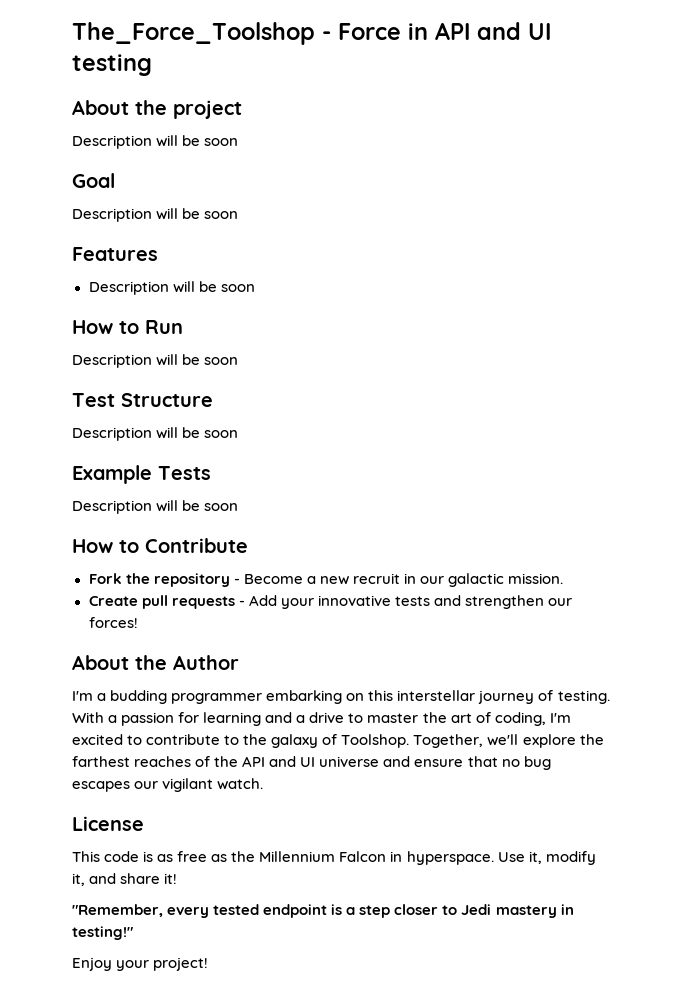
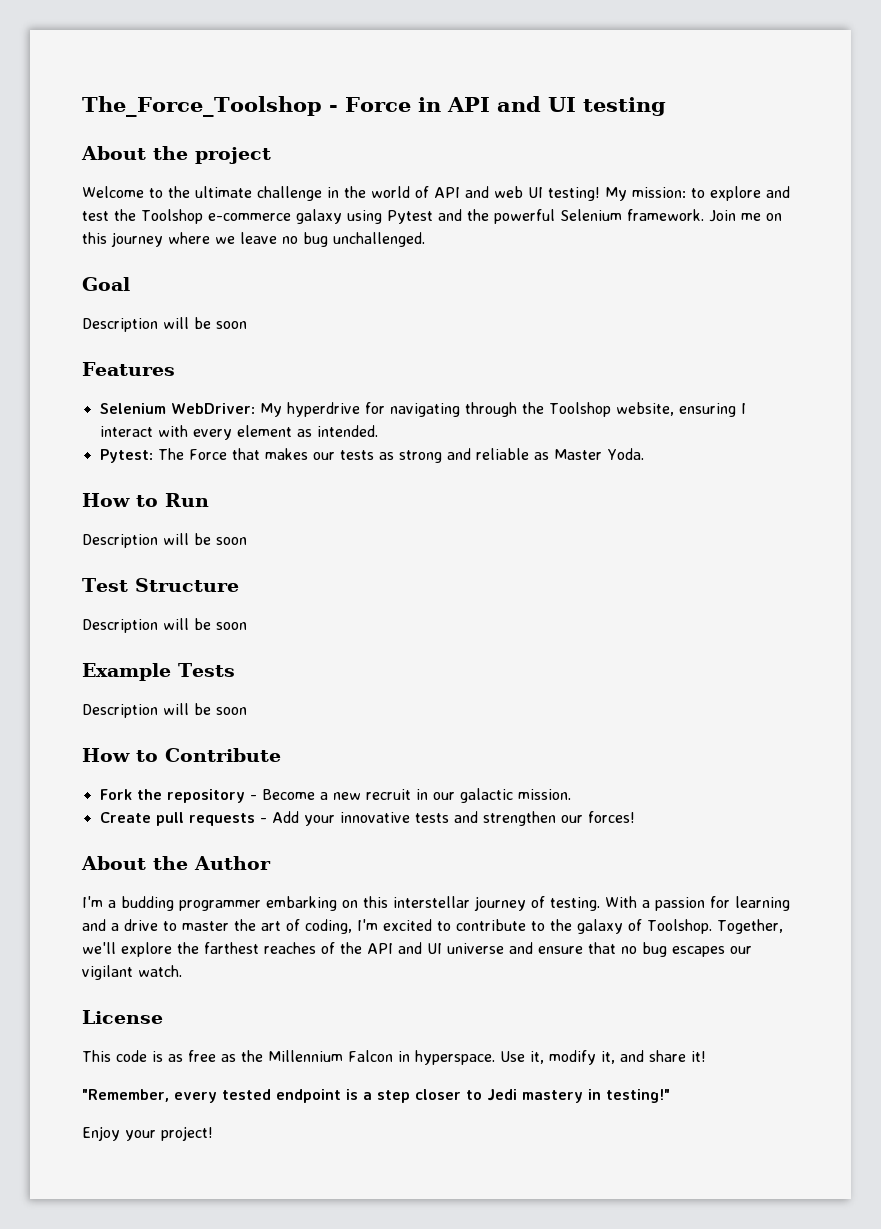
[72,135,239,149] Description will be soon -> [82,186,790,201] [82,209,782,224] [82,232,425,247] Welcome to the ultimate challenge in the world of API and web UI testing! My mission: to explore and test the Toolshop e-commerce galaxy using Pytest and the powerful Selenium framework. Join me on this journey where we leave no bug unchallenged.
[88,281,255,295] Description will be soon -> [99,402,746,417] [99,425,378,440] [99,448,644,463] Selenium WebDriver: My hyperdrive for navigating through the Toolshop website, ensuring I interact with every element as intended. // Pytest: The Force that makes our tests as strong and reliable as Master Yoda.

